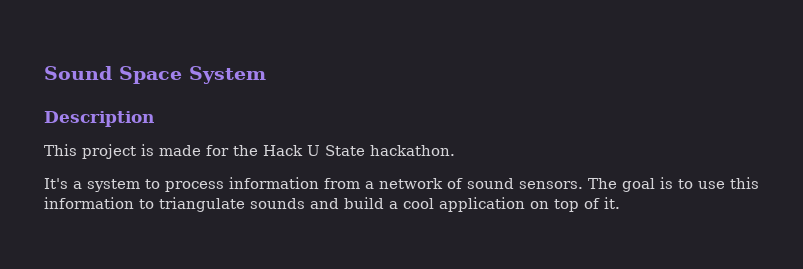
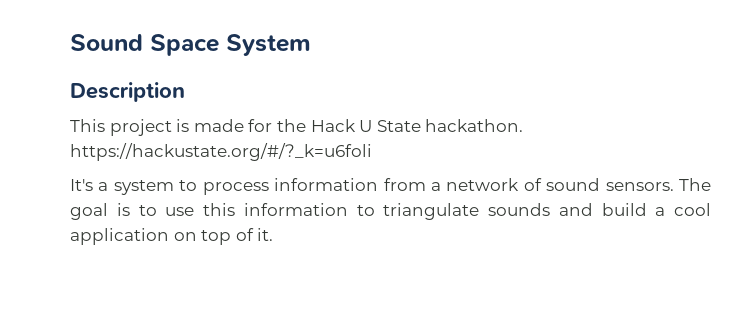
(455, 150) none -> [70,143,372,161] https://hackustate.org/#/?_k=u6foli

